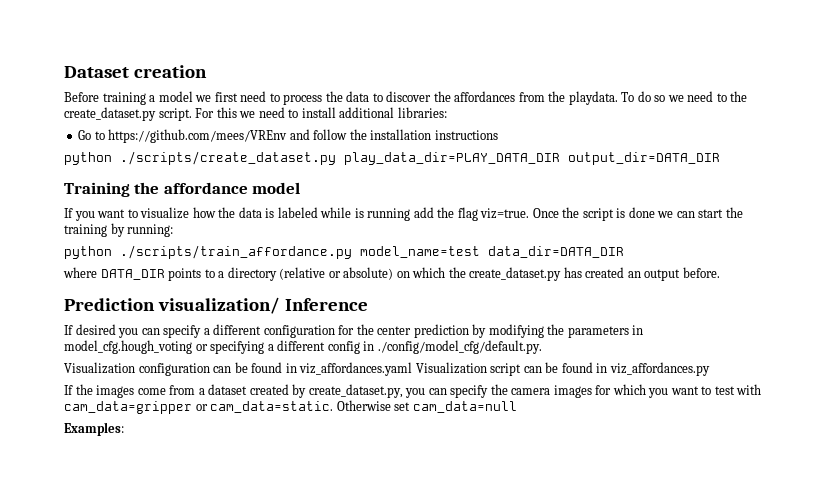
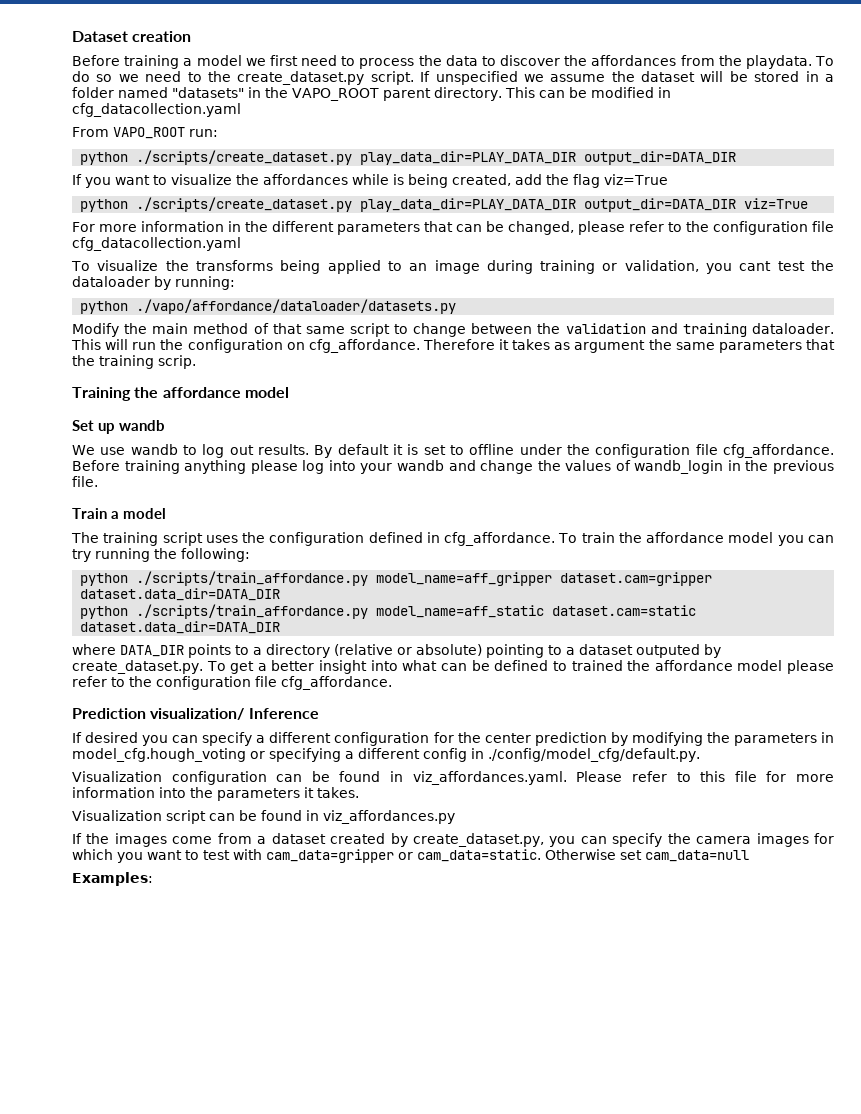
[195,107,447,118] [78,129,498,143] [64,151,720,165] [64,182,301,197] [64,207,743,221] [64,223,174,237] [64,245,624,259] For this we need to install additional libraries: // Go to https://github.com/mees/VREnv and follow the installation instructions // python ./scripts/create_dataset.py play_data_dir=PLAY_DATA_DIR output_dir=DATA_DIR // Training the affordance model // If you want to visualize how the data is labeled while is running add the flag viz=true. Once the script is done we can start the training by running: // python ./scripts/train_affordance.py model_name=test data_dir=DATA_DIR -> [420,71,835,85] [72,87,671,101] [72,103,241,117] [72,127,218,139] [80,150,737,165] [72,174,668,188] [80,197,809,212] [72,221,834,235] [72,237,241,251] [71,260,834,274] [72,276,235,290] [80,299,457,314] [72,323,835,337] [71,339,835,353] [72,355,196,369] [72,387,289,401] [72,420,166,434] [72,444,834,458] [72,460,834,474] [72,476,98,487] [72,508,167,519] [71,532,834,546] [72,548,250,562] [80,571,713,586] [80,588,281,601] [80,604,697,619] [80,621,281,634] If unspecified we assume the dataset will be stored in a folder named "datasets" in the VAPO_ROOT parent directory. This can be modified in cfg_datacollection.yaml // From VAPO_ROOT run: // python ./scripts/create_dataset.py play_data_dir=PLAY_DATA_DIR output_dir=DATA_DIR // If you want to visualize the affordances while is being created, add the flag viz=True // python ./scripts/create_dataset.py play_data_dir=PLAY_DATA_DIR output_dir=DATA_DIR viz=True // For more information in the different parameters that can be changed, please refer to the configuration file cfg_datacollection.yaml // To visualize the transforms being applied to an image during training or validation, you cant test the dataloader by running: // python ./vapo/affordance/dataloader/datasets.py // Modify the main method of that same script to change between the validation and training dataloader. This will run the configuration on cfg_affordance. Therefore it takes as argument the same parameters that the training scrip. // Training the affordance model // Set up wandb // We use wandb to log out results. By default it is set to offline under the configuration file cfg_affordance. Before training anything please log into your wandb and change the values of wandb_login in the previous file. // Train a model // The training script uses the configuration defined in cfg_affordance. To train the affordance model you can try running the following: // python ./scripts/train_affordance.py model_name=aff_gripper dataset.cam=gripper dataset.data_dir=DATA_DIR // python ./scripts/train_affordance.py model_name=aff_static dataset.cam=static dataset.data_dir=DATA_DIR
[396,267,720,281] on which the create_dataset.py has created an output before. -> [486,644,721,658] [72,660,834,674] [72,676,392,690] pointing to a dataset outputed by create_dataset.py. To get a better insight into what can be defined to trained the affordance model please refer to the configuration file cfg_affordance.
[299,362,413,376] viz_affordances.yaml -> [412,771,835,785] [72,787,359,801] viz_affordances.yaml. Please refer to this file for more information into the parameters it takes. //

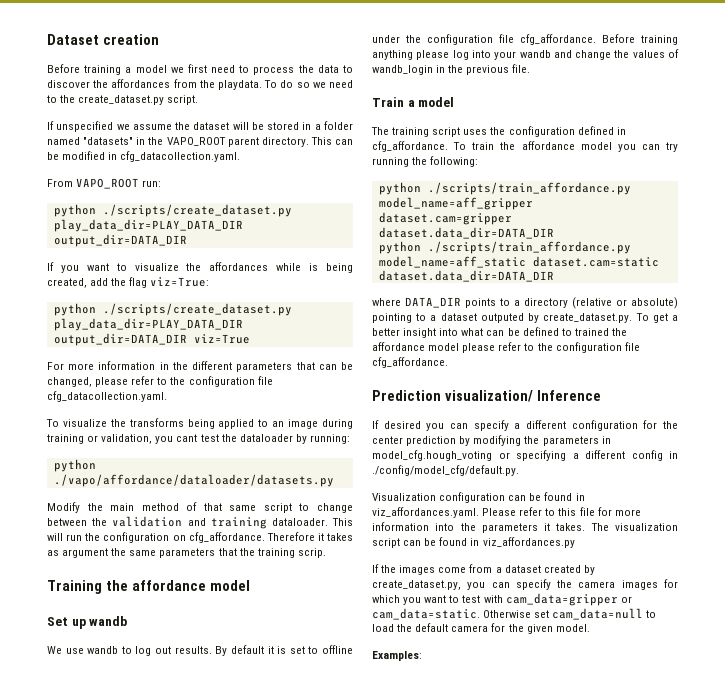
(414, 78) none -> (199, 100) //
[72,103,241,117] cfg_datacollection.yaml -> [120,151,241,162] cfg_datacollection.yaml.
[604,174,668,185] viz=True -> [150,277,210,287] viz=True:
[72,237,241,251] cfg_datacollection.yaml -> [47,391,167,402] cfg_datacollection.yaml.
[72,810,162,821] // Visualization -> [590,523,678,531] The visualization
(749, 856) none -> [646,610,657,618] [372,623,590,634] to load the default camera for the given model.

